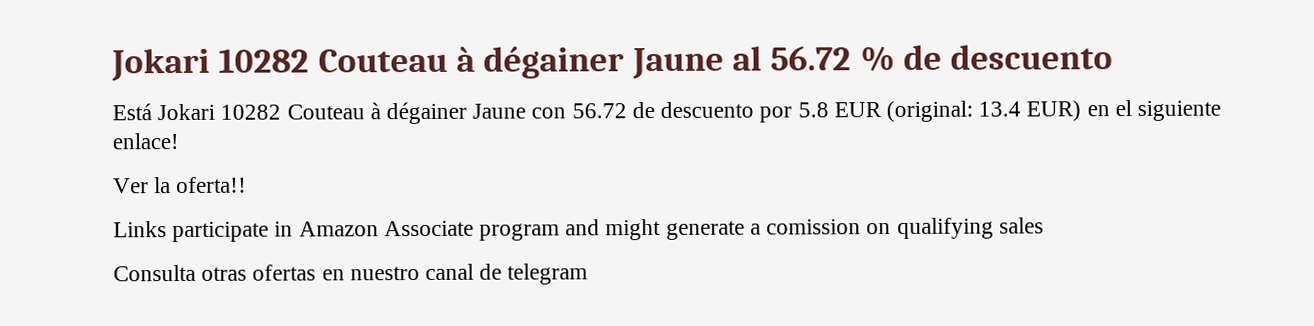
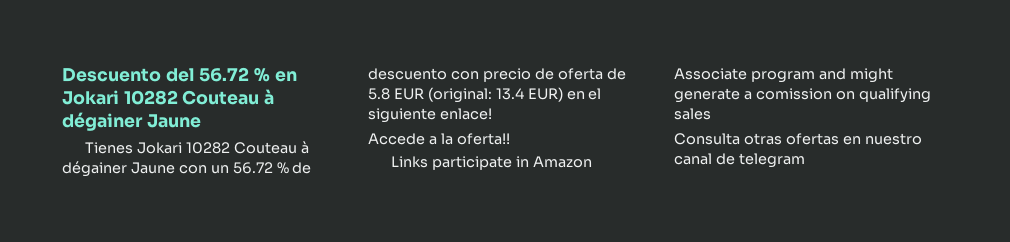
[111,44,1114,82] [112,103,152,121] Jokari 10282 Couteau à dégainer Jaune al 56.72 % de descuento // Está -> [62,67,297,82] [62,89,275,105] [62,112,201,131] [84,142,133,154] Descuento del 56.72 % en Jokari 10282 Couteau à dégainer Jaune // Tienes
[571,101,793,123] 56.72 de descuento por -> [210,162,312,174] [368,68,626,82] un 56.72 % de descuento con precio de oferta de
[113,178,149,194] Ver -> [368,133,437,145] Accede a

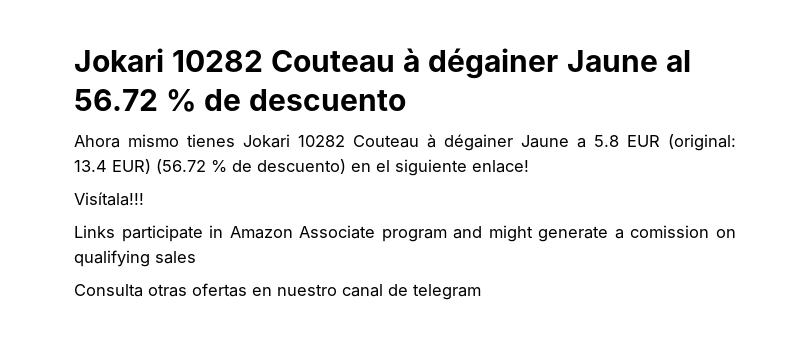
[62,67,297,82] [62,89,275,105] [62,112,201,131] [84,141,309,154] [62,161,312,177] [368,68,626,82] Descuento del 56.72 % en Jokari 10282 Couteau à dégainer Jaune // Tienes Jokari 10282 Couteau à dégainer Jaune con un 56.72 % de descuento con precio de oferta de -> [74,48,691,79] [74,89,407,112] [74,134,586,151] Jokari 10282 Couteau à dégainer Jaune al 56.72 % de descuento // Ahora mismo tienes Jokari 10282 Couteau à dégainer Jaune a
(563, 94) none -> [156,159,346,174] (56.72 % de descuento)
[368,133,510,145] Accede a la oferta!! -> [74,192,144,206] Visítala!!!

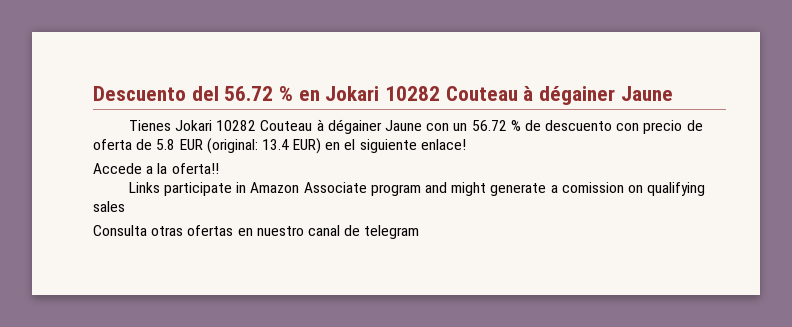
[74,48,691,79] [74,89,407,112] [74,134,586,151] Jokari 10282 Couteau à dégainer Jaune al 56.72 % de descuento // Ahora mismo tienes Jokari 10282 Couteau à dégainer Jaune a -> [93,86,673,105] [128,119,703,134] [93,139,153,150] Descuento del 56.72 % en Jokari 10282 Couteau à dégainer Jaune // Tienes Jokari 10282 Couteau à dégainer Jaune con un 56.72 % de descuento con precio de oferta de
[156,159,346,174] (56.72 % de descuento) -> (322, 146) none
[74,192,144,206] Visítala!!! -> [93,163,219,174] Accede a la oferta!!

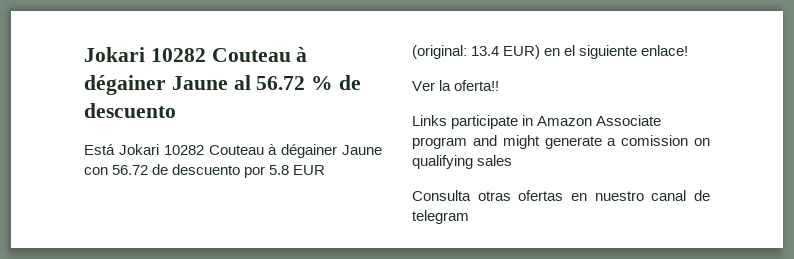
[93,86,673,105] [128,120,171,131] Descuento del 56.72 % en Jokari 10282 Couteau à dégainer Jaune // Tienes -> [84,47,308,62] [84,75,362,95] [84,103,176,118] [84,144,115,155] Jokari 10282 Couteau à dégainer Jaune al 56.72 % de descuento // Está
[453,120,703,134] [93,139,153,150] un 56.72 % de descuento con precio de oferta de -> [112,164,266,178] 56.72 de descuento por
[93,163,154,174] Accede a -> [412,81,435,91] Ver

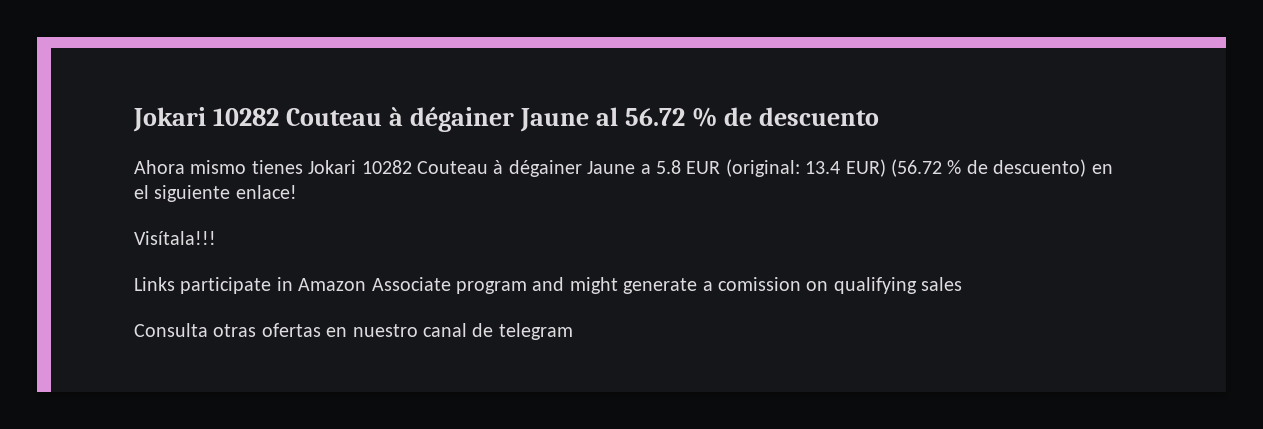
[84,144,382,158] [84,164,266,178] Está Jokari 10282 Couteau à dégainer Jaune con 56.72 de descuento por -> [134,160,651,177] Ahora mismo tienes Jokari 10282 Couteau à dégainer Jaune a
(541, 52) none -> [890,159,1087,177] (56.72 % de descuento)
[412,80,500,91] Ver la oferta!! -> [134,231,216,245] Visítala!!!

